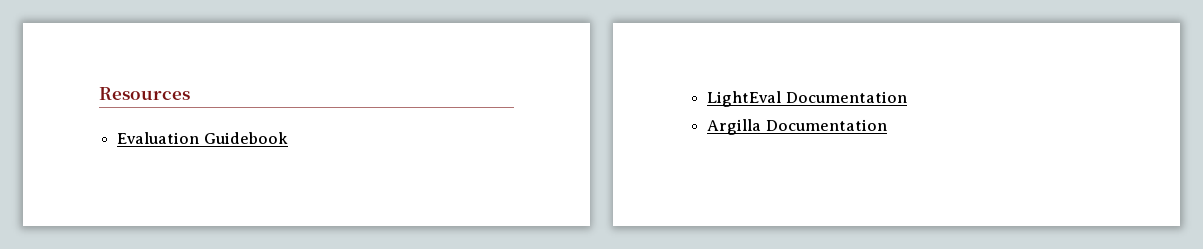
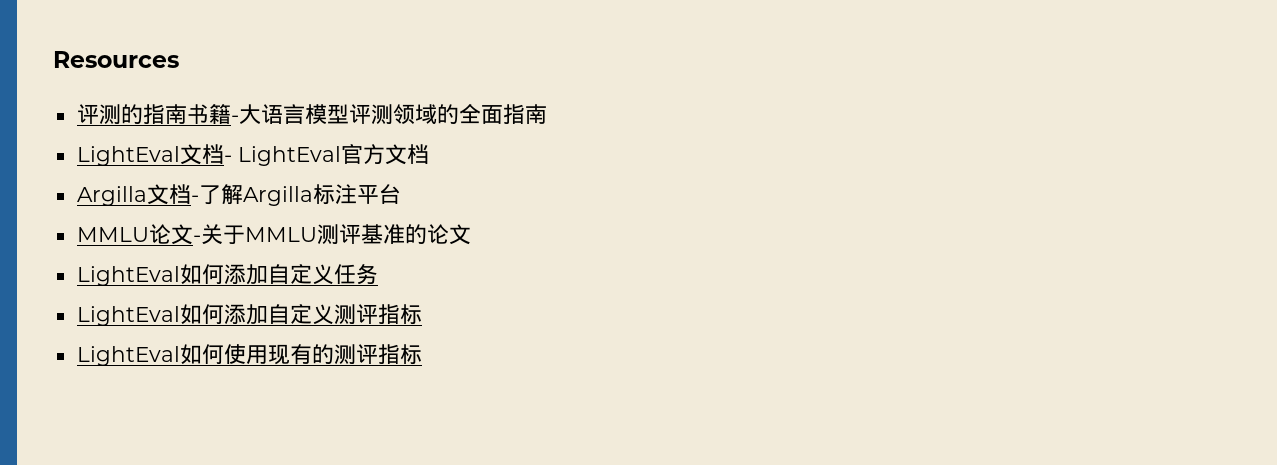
[117,132,288,144] [707,91,907,107] [707,119,887,135] Evaluation Guidebook // LightEval Documentation // Argilla Documentation -> [76,104,547,125] [76,144,429,166] [76,184,401,206] [76,224,471,245] [76,264,378,286] [76,304,422,326] [76,344,422,366] 评测的指南书籍-大语言模型评测领域的全面指南 // LightEval文档- LightEval官方文档 // Argilla文档-了解Argilla标注平台 // MMLU论文-关于MMLU测评基准的论文 // LightEval如何添加自定义任务 // LightEval如何添加自定义测评指标 // LightEval如何使用现有的测评指标

